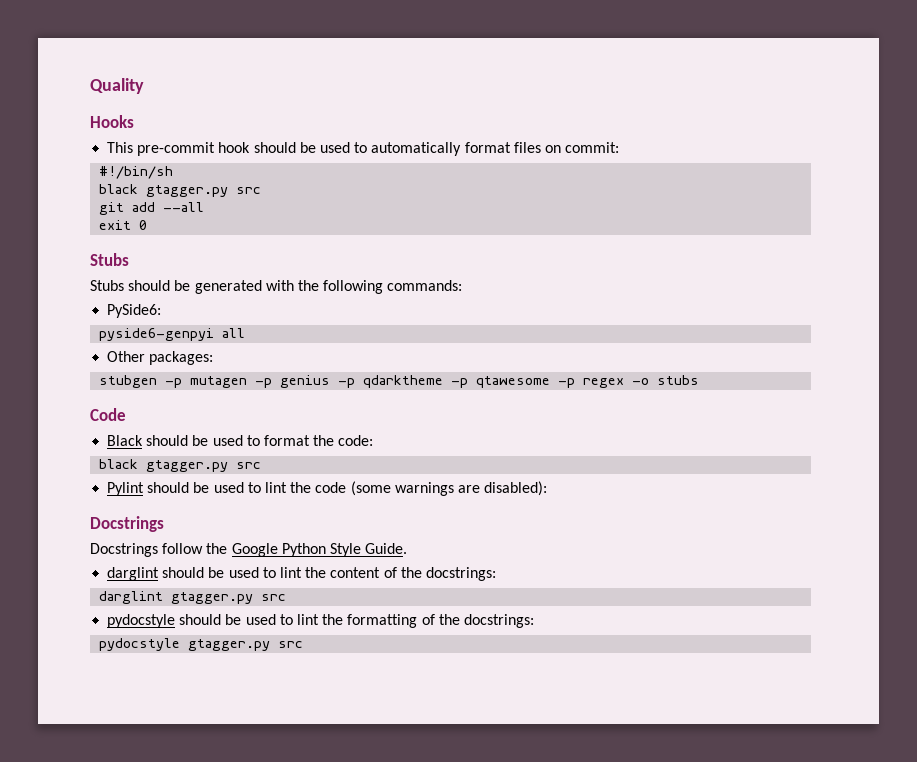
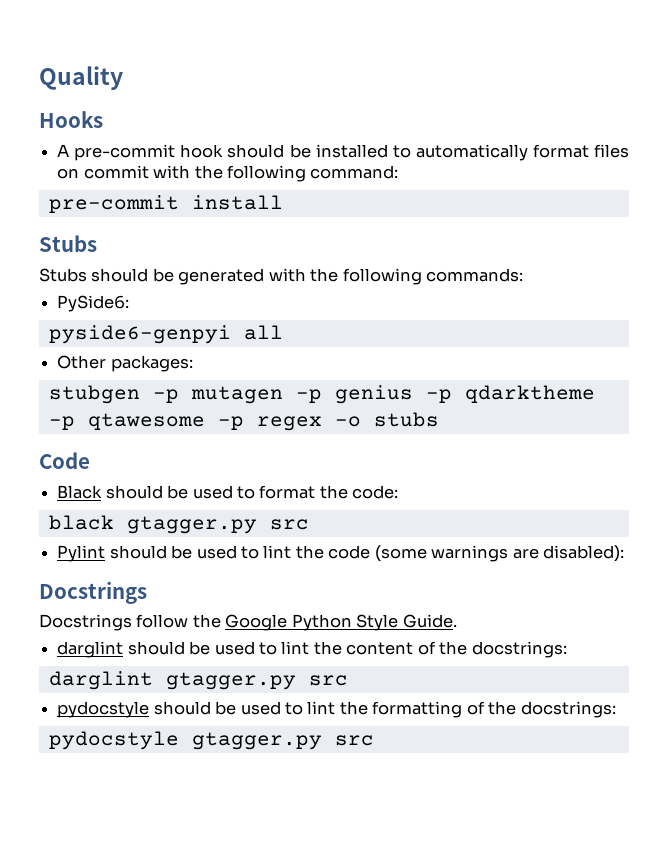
[107,142,134,153] This -> [57,144,70,157] A
[319,142,350,153] used -> [315,144,388,158] installed
[565,142,620,153] [99,166,174,179] [99,184,262,197] [99,202,205,215] [99,220,148,230] commit: // #!/bin/sh // black gtagger.py src // git add --all // exit 0 -> [83,165,399,182] [48,195,283,213] commit with the following command: // pre-commit install

